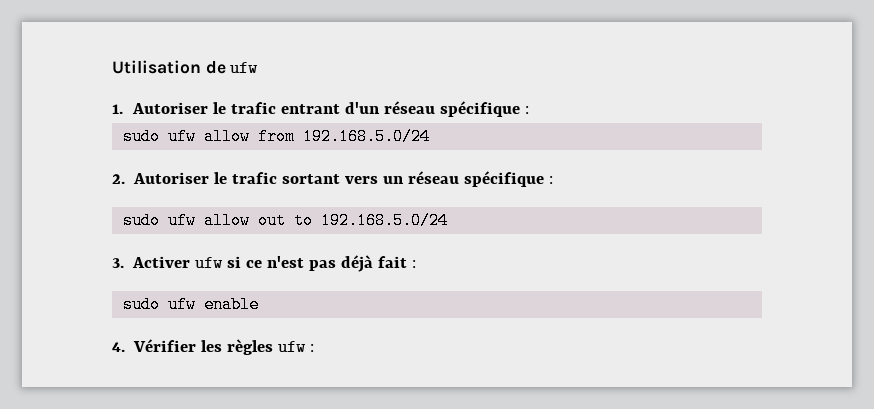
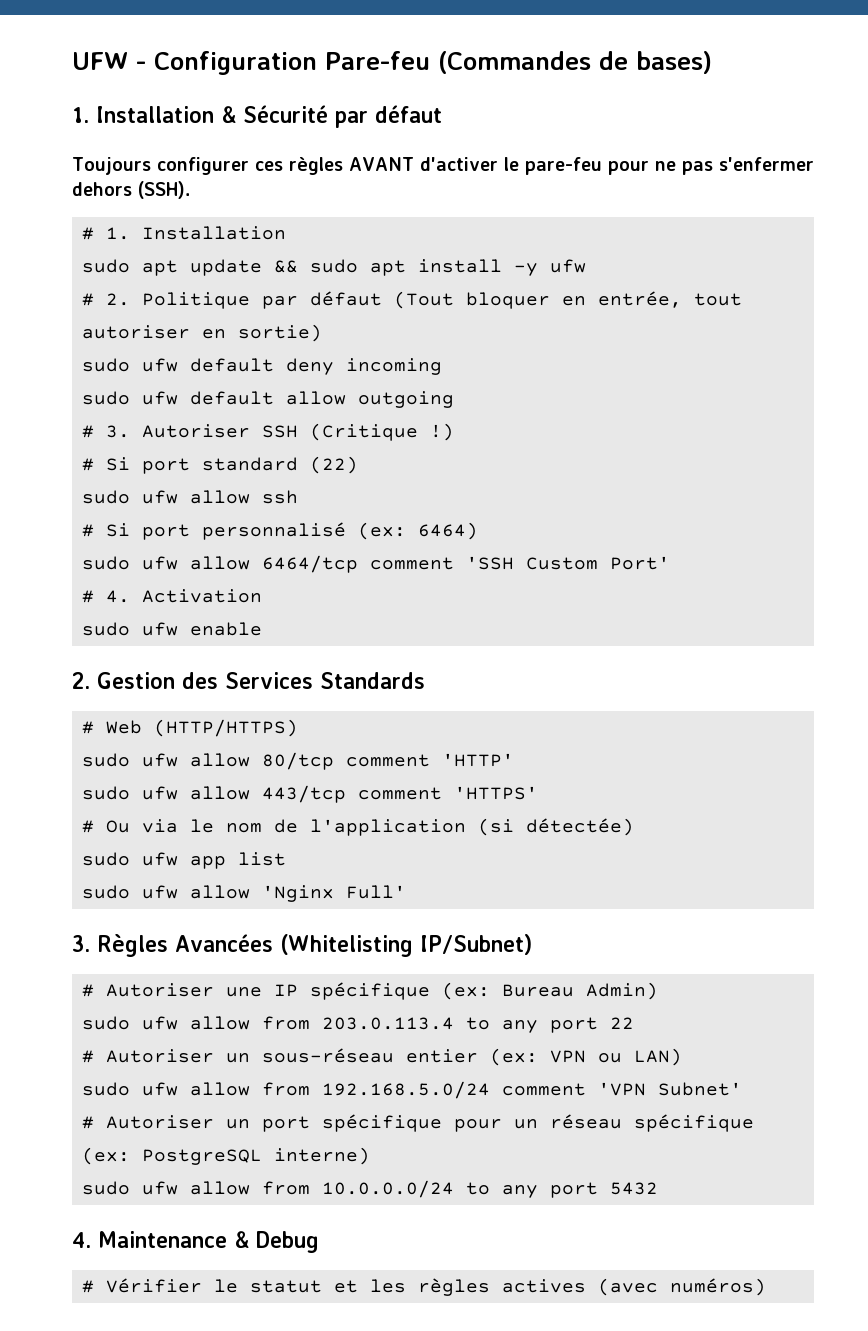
[112,60,259,74] [112,101,530,117] Utilisation de ufw // 1. Autoriser le trafic entrant d'un réseau spécifique : -> [72,51,712,75] [72,105,442,128] [72,156,814,175] [72,181,190,199] [82,226,287,240] [82,259,587,276] [82,291,743,309] [82,324,323,342] [82,358,443,375] [82,391,455,408] [82,423,455,441] [82,456,359,474] [82,490,299,504] [82,522,479,540] [82,555,671,573] [82,589,263,603] [82,622,263,636] [72,672,425,689] [82,719,299,737] [82,752,515,770] [82,785,539,803] [82,818,635,836] [82,852,287,869] [82,885,407,902] [72,934,532,957] [82,982,659,1000] [82,1016,635,1033] [82,1048,683,1066] UFW - Configuration Pare-feu (Commandes de bases) // 1. Installation & Sécurité par défaut // Toujours configurer ces règles AVANT d'activer le pare-feu pour ne pas s'enfermer dehors (SSH). // # 1. Installation // sudo apt update && sudo apt install -y ufw // # 2. Politique par défaut (Tout bloquer en entrée, tout autoriser en sortie) // sudo ufw default deny incoming // sudo ufw default allow outgoing // # 3. Autoriser SSH (Critique !) // # Si port standard (22) // sudo ufw allow ssh // # Si port personnalisé (ex: 6464) // sudo ufw allow 6464/tcp comment 'SSH Custom Port' // # 4. Activation // sudo ufw enable // 2. Gestion des Services Standards // # Web (HTTP/HTTPS) // sudo ufw allow 80/tcp comment 'HTTP' // sudo ufw allow 443/tcp comment 'HTTPS' // # Ou via le nom de l'application (si détectée) // sudo ufw app list // sudo ufw allow 'Nginx Full' // 3. Règles Avancées (Whitelisting IP/Subnet) // # Autoriser une IP spécifique (ex: Bureau Admin) // sudo ufw allow from 203.0.113.4 to any port 22 // # Autoriser un sous-réseau entier (ex: VPN ou LAN)
[112,171,554,187] [123,212,449,229] [112,255,417,272] [123,296,260,313] [112,339,315,355] // 2. Autoriser le trafic sortant vers un réseau spécifique : // sudo ufw allow out to 192.168.5.0/24 // 3. Activer ufw si ce n'est pas déjà fait : // sudo ufw enable // 4. Vérifier les règles ufw : -> [502,1082,743,1096] [82,1114,755,1132] [82,1147,371,1165] [82,1180,659,1198] [72,1231,319,1253] [82,1278,767,1296] comment 'VPN Subnet' // # Autoriser un port spécifique pour un réseau spécifique (ex: PostgreSQL interne) // sudo ufw allow from 10.0.0.0/24 to any port 5432 // 4. Maintenance & Debug // # Vérifier le statut et les règles actives (avec numéros)

